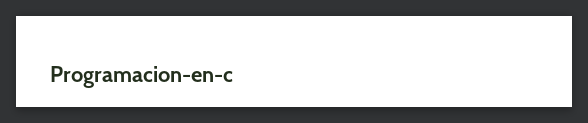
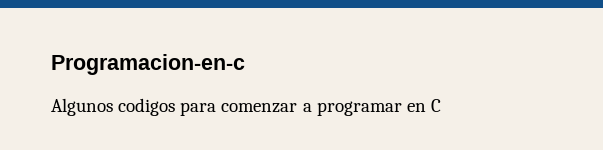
(233, 77) none -> [51,98,441,116] // Algunos codigos para comenzar a programar en C

